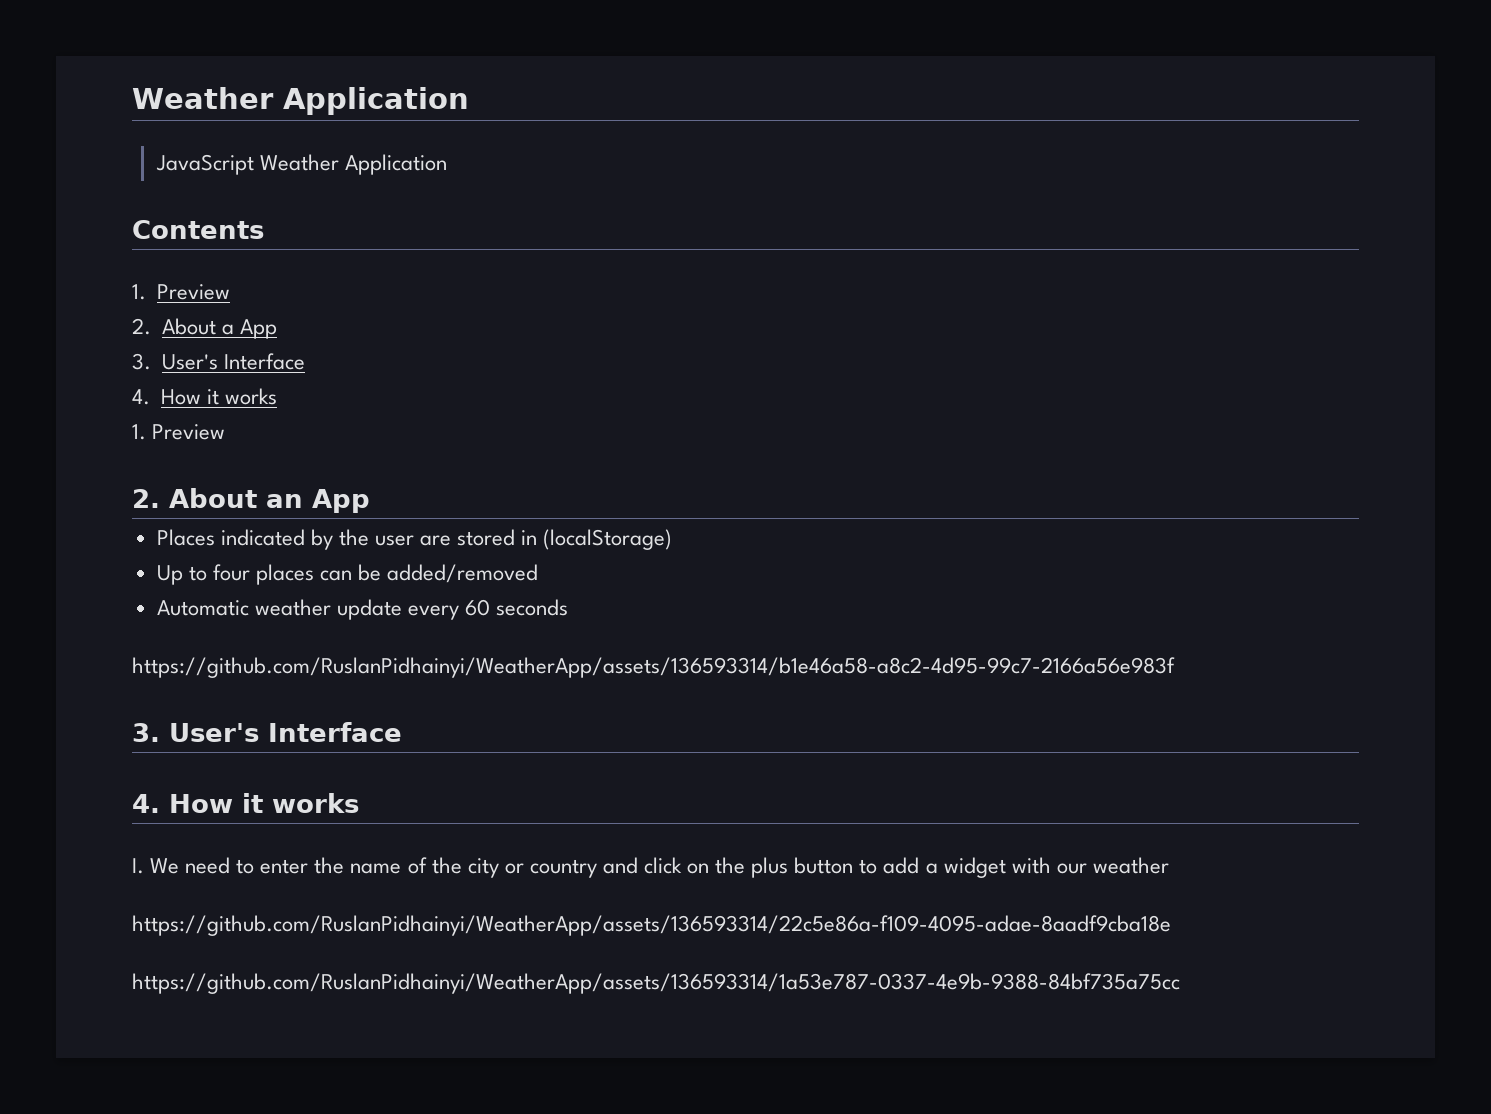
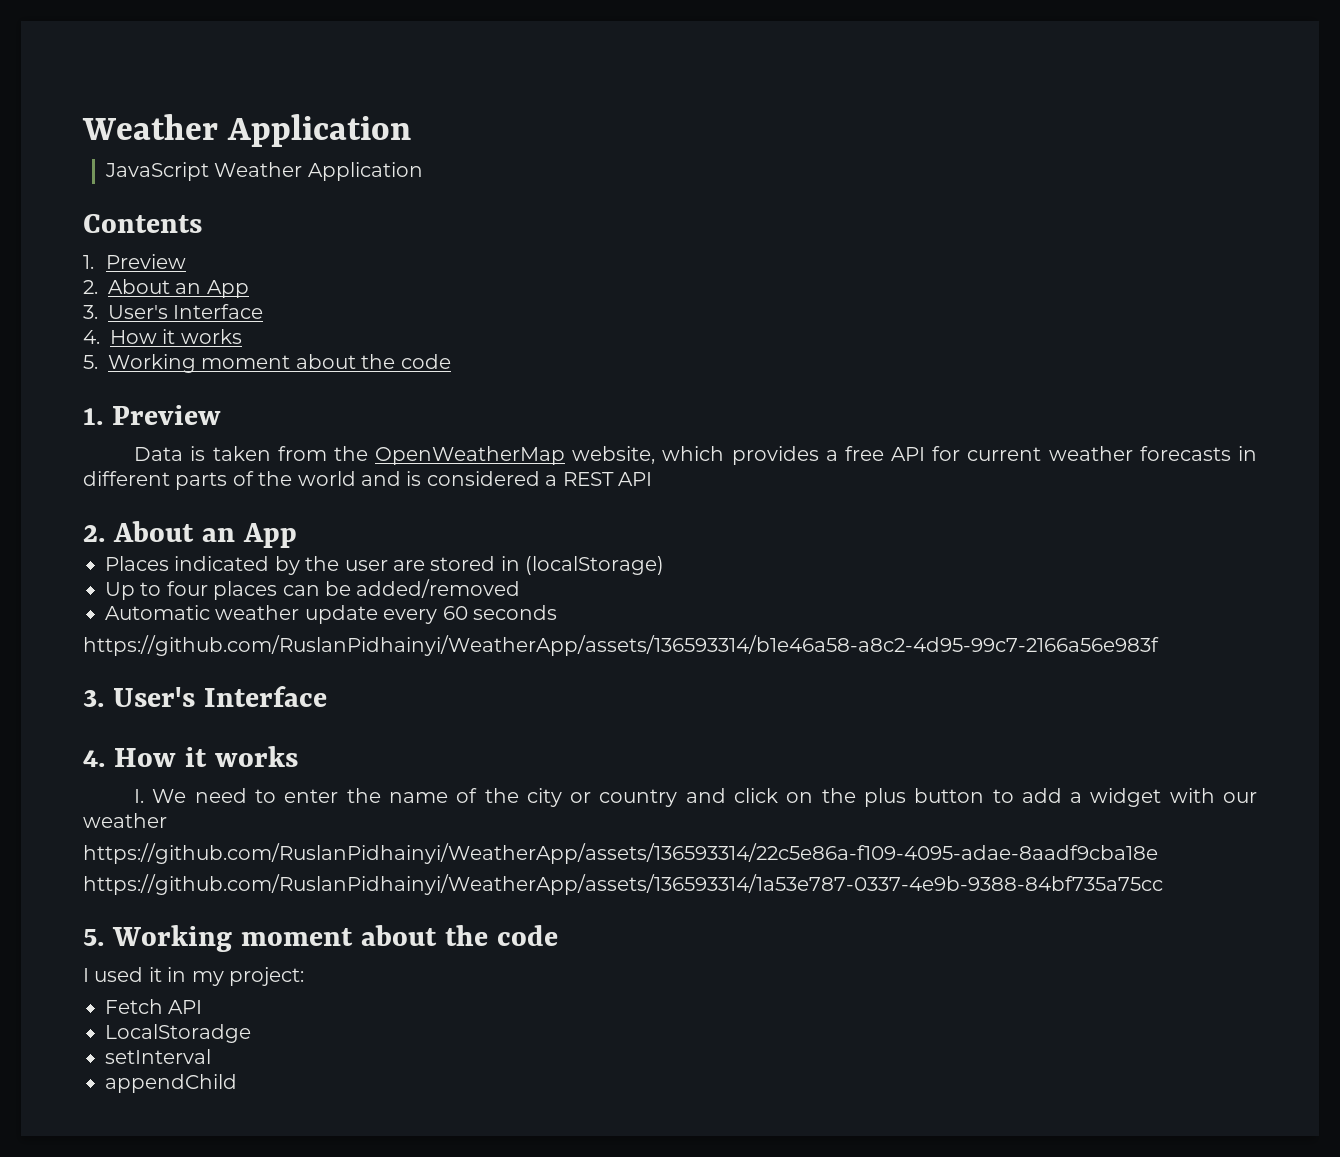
[222,324,235,335] a -> [175,283,202,294] an
[132,424,226,440] 1. Preview -> [83,354,451,373] [83,405,221,425] [134,446,1258,465] [83,471,652,490] 5. Working moment about the code // 1. Preview // Data is taken from the OpenWeatherMap website, which provides a free API for current weather forecasts in different parts of the world and is considered a REST API
(1180, 983) none -> [83,925,558,952] [83,967,304,986] [105,999,203,1014] [105,1024,251,1043] [105,1049,211,1064] [105,1074,237,1093] // 5. Working moment about the code // I used it in my project: // Fetch API // LocalStoradge // setInterval // appendChild

